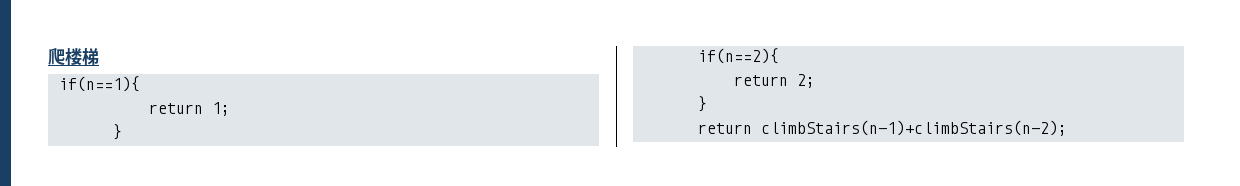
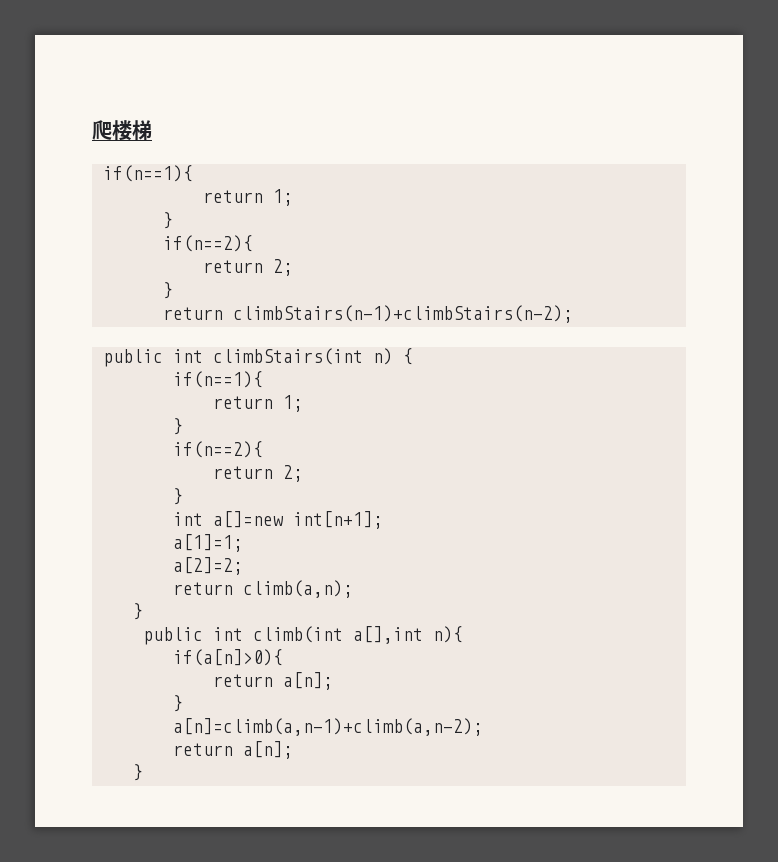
(1067, 128) none -> [103,348,414,367] [173,371,264,388] [213,395,304,412] [173,418,184,435] [173,441,264,458] [213,465,304,482] [173,488,184,505] [173,511,384,529] [173,534,244,552] [173,557,244,575] [173,580,354,598] [133,603,144,620] [143,626,464,645] [173,649,284,666] [213,672,334,690] [173,695,184,712] [173,718,484,736] [173,741,294,759] [133,764,144,781] // public int climbStairs(int n) { // if(n==1){ // return 1; // } // if(n==2){ // return 2; // } // int a[]=new int[n+1]; // a[1]=1; // a[2]=2; // return climb(a,n); // } // public int climb(int a[],int n){ // if(a[n]>0){ // return a[n]; // } // a[n]=climb(a,n-1)+climb(a,n-2); // return a[n]; // }

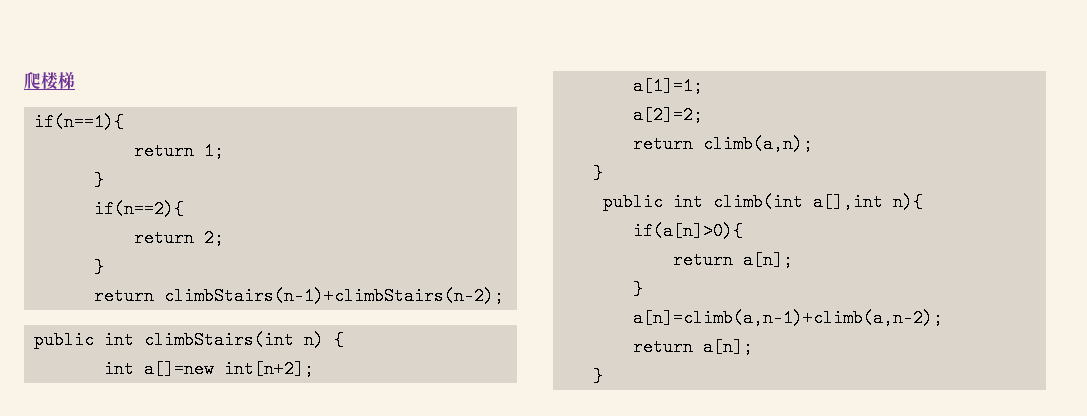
[173,371,264,388] [213,395,304,412] [173,418,184,435] [173,441,264,458] [213,465,304,482] [173,488,184,505] // if(n==1){ // return 1; // } // if(n==2){ // return 2; // } -> (344, 340) none
[293,511,384,529] int[n+1]; -> [223,360,314,378] int[n+2];

